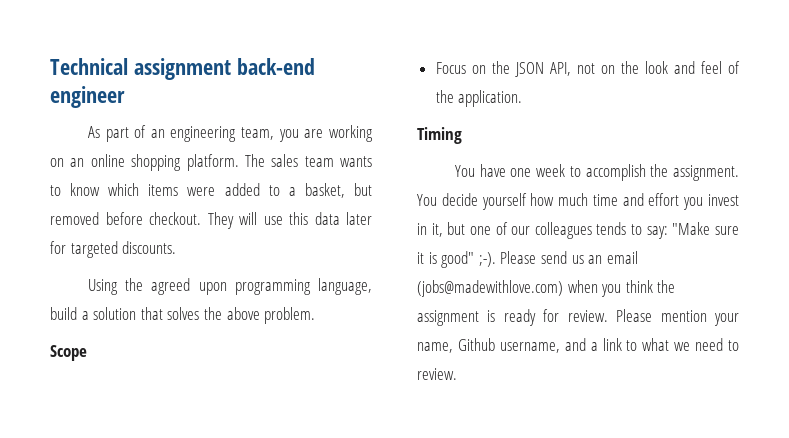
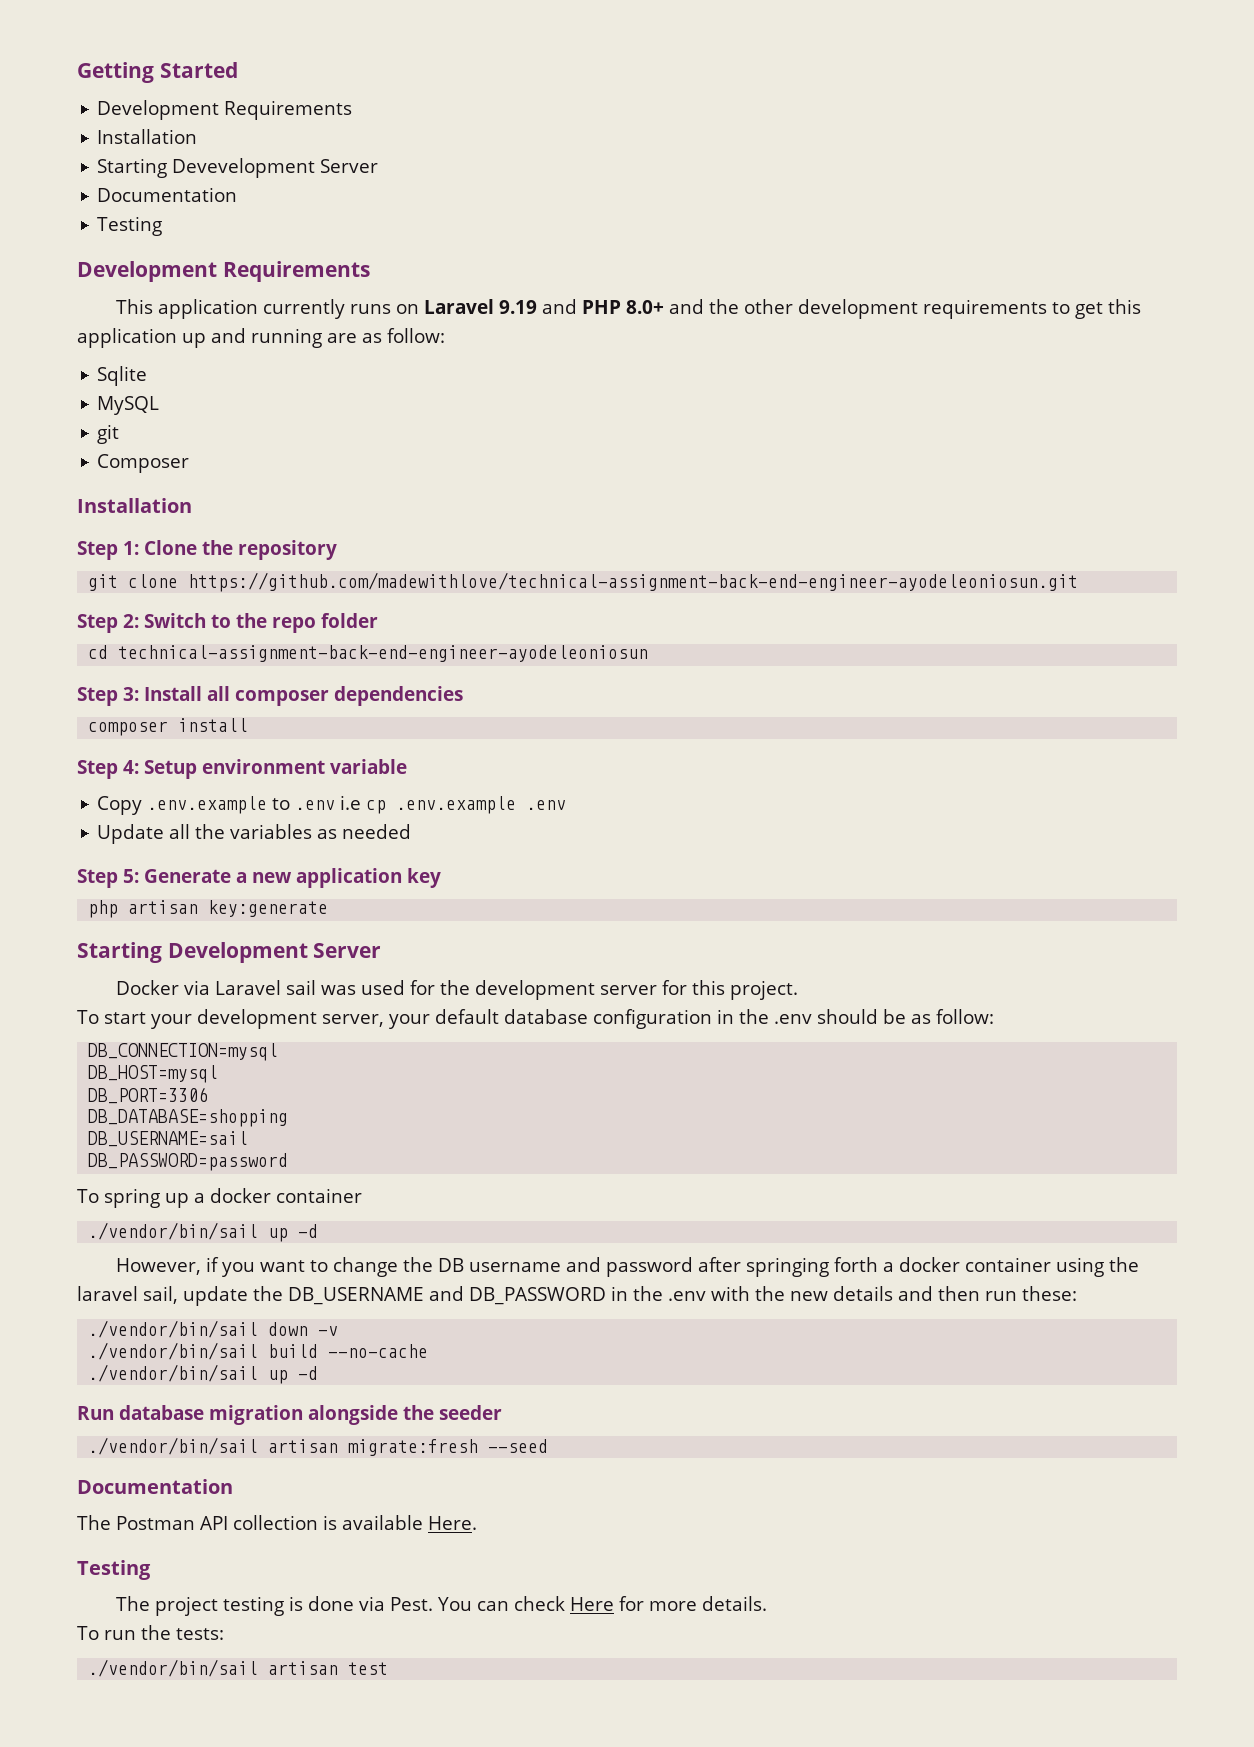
[50,58,315,80] [50,86,125,108] [87,125,373,142] [50,154,372,171] [50,183,372,198] [50,212,372,229] [50,241,177,258] [87,278,373,295] [50,307,316,324] [50,345,87,361] [435,61,740,77] [435,90,523,107] [417,127,462,144] [454,164,739,181] [417,193,739,210] [417,222,739,239] [417,251,638,268] [417,280,676,297] [417,309,739,326] [417,338,739,353] [417,368,457,380] Technical assignment back-end engineer // As part of an engineering team, you are working on an online shopping platform. The sales team wants to know which items were added to a basket, but removed before checkout. They will use this data later for targeted discounts. // Using the agreed upon programming language, build a solution that solves the above problem. // Scope // Focus on the JSON API, not on the look and feel of the application. // Timing // You have one week to accomplish the assignment. You decide yourself how much time and effort you invest in it, but one of our colleagues tends to say: "Make sure it is good" ;-). Please send us an email (jobs@madewithlove.com) when you think the assignment is ready for review. Please mention your name, Github username, and a link to what we need to review. -> [77,62,238,83] [97,100,353,120] [97,129,198,144] [97,158,379,178] [97,187,238,202] [97,216,163,236] [77,261,370,282] [115,299,1141,319] [77,328,445,348] [97,366,148,386] [97,396,160,415] [97,424,120,444] [97,454,190,473] [77,498,192,513] [77,540,337,560] [88,572,1079,592] [77,613,378,633] [88,645,649,662] [77,686,463,706] [88,718,249,736] [77,759,407,779] [97,795,567,815] [97,824,412,844] [77,868,441,888] [88,900,329,918] [77,942,382,963] [115,980,798,1000] [77,1009,994,1029] [88,1043,279,1061] [88,1065,219,1083] [88,1087,209,1104] [88,1109,289,1127] [88,1131,249,1147] [88,1153,289,1171] [77,1188,362,1208] [88,1222,319,1242] [115,1257,1139,1277] [77,1286,1077,1306] [88,1320,339,1338] [88,1342,429,1360] [88,1364,319,1384] [77,1405,502,1425] [88,1437,549,1456] [77,1479,233,1494] [77,1515,477,1530] [77,1560,151,1580] [115,1596,767,1616] [77,1625,224,1640] [88,1659,389,1677] Getting Started // Development Requirements // Installation // Starting Devevelopment Server // Documentation // Testing // Development Requirements // This application currently runs on Laravel 9.19 and PHP 8.0+ and the other development requirements to get this application up and running are as follow: // Sqlite // MySQL // git // Composer // Installation // Step 1: Clone the repository // git clone https://github.com/madewithlove/technical-assignment-back-end-engineer-ayodeleoniosun.git // Step 2: Switch to the repo folder // cd technical-assignment-back-end-engineer-ayodeleoniosun // Step 3: Install all composer dependencies // composer install // Step 4: Setup environment variable // Copy .env.example to .env i.e cp .env.example .env // Update all the variables as needed // Step 5: Generate a new application key // php artisan key:generate // Starting Development Server // Docker via Laravel sail was used for the development server for this project. // To start your development server, your default database configuration in the .env should be as follow: // DB_CONNECTION=mysql // DB_HOST=mysql // DB_PORT=3306 // DB_DATABASE=shopping // DB_USERNAME=sail // DB_PASSWORD=password // To spring up a docker container // ./vendor/bin/sail up -d // However, if you want to change the DB username and password after springing forth a docker container using the laravel sail, update the DB_USERNAME and DB_PASSWORD in the .env with the new details and then run these: // ./vendor/bin/sail down -v // ./vendor/bin/sail build --no-cache // ./vendor/bin/sail up -d // Run database migration alongside the seeder // ./vendor/bin/sail artisan migrate:fresh --seed // Documentation // The Postman API collection is available Here. // Testing // The project testing is done via Pest. You can check Here for more details. // To run the tests: // ./vendor/bin/sail artisan test

